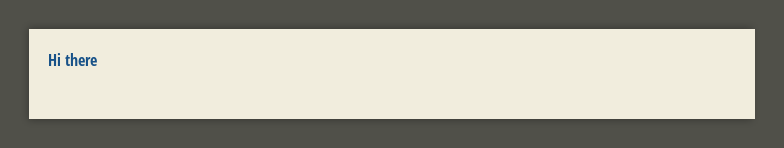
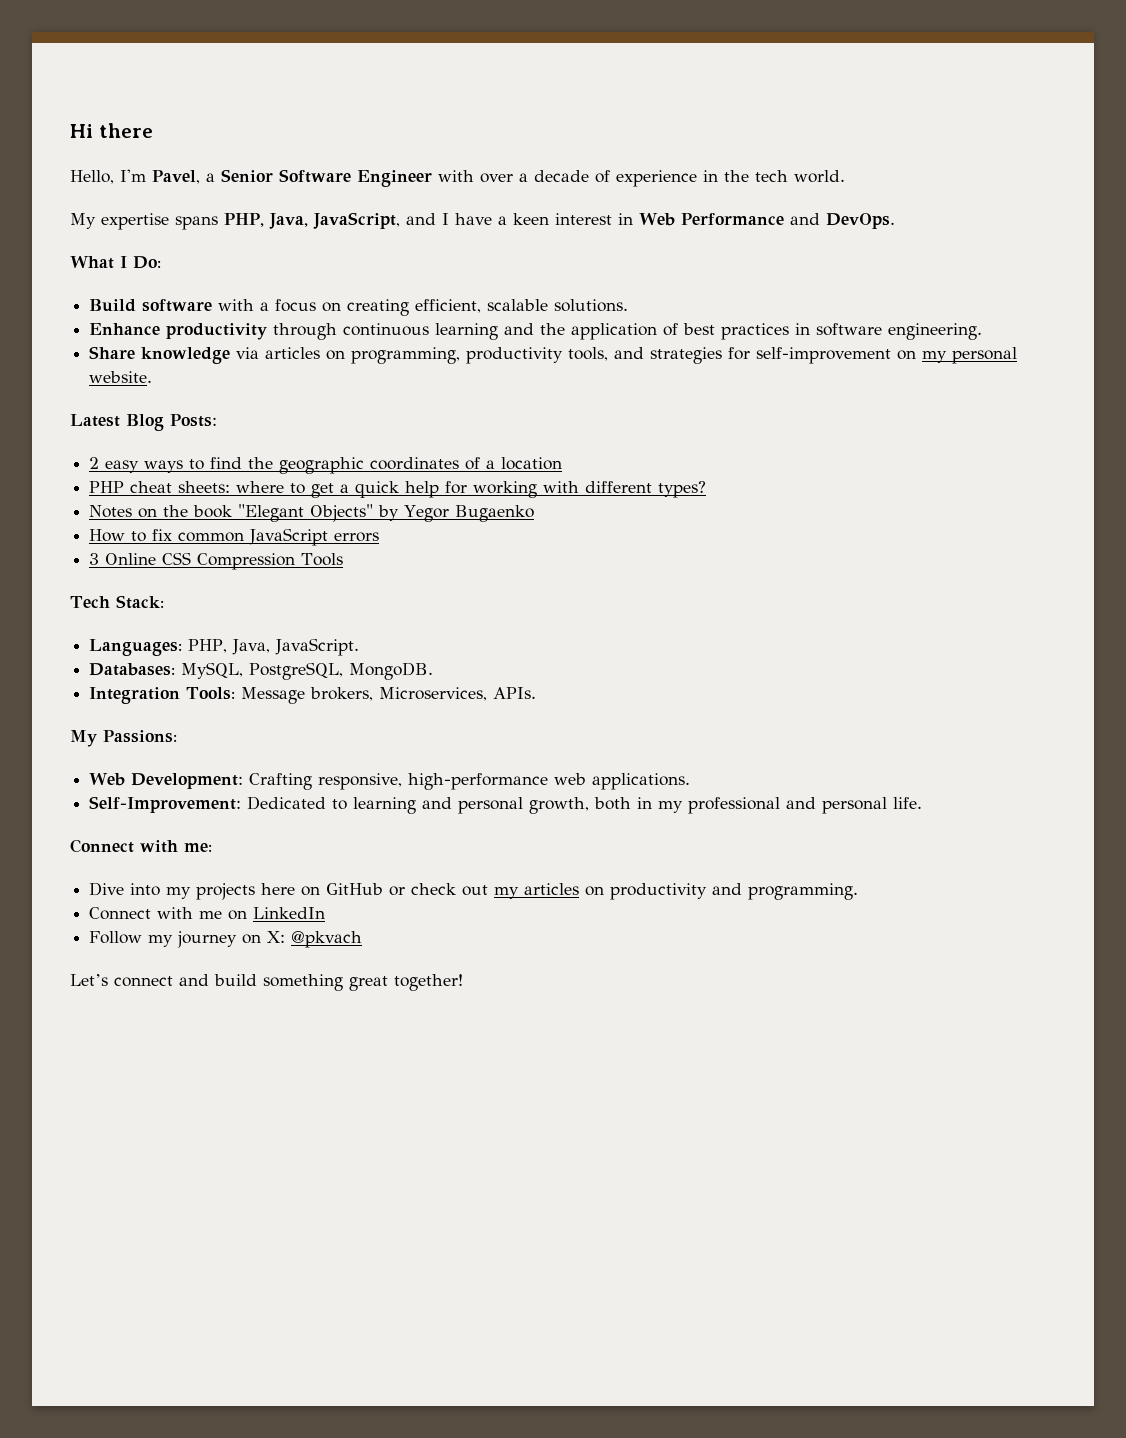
(98, 59) none -> [70,169,845,187] [70,212,895,230] [70,256,161,269] [89,299,629,316] [89,323,983,340] [89,346,1018,364] [89,371,153,383] [70,414,217,431] [89,457,563,474] [89,481,707,498] [89,504,535,522] [89,528,380,546] [89,552,344,570] [70,595,164,609] [89,638,360,656] [89,662,434,680] [89,687,537,704] [70,730,177,747] [89,773,691,790] [89,796,923,814] [70,839,212,853] [89,882,859,900] [89,907,326,920] [89,931,363,948] [70,974,463,991] // Hello, I'm Pavel, a Senior Software Engineer with over a decade of experience in the tech world. // My expertise spans PHP, Java, JavaScript, and I have a keen interest in Web Performance and DevOps. // What I Do: // Build software with a focus on creating efficient, scalable solutions. // Enhance productivity through continuous learning and the application of best practices in software engineering. // Share knowledge via articles on programming, productivity tools, and strategies for self-improvement on my personal website. // Latest Blog Posts: // 2 easy ways to find the geographic coordinates of a location // PHP cheat sheets: where to get a quick help for working with different types? // Notes on the book "Elegant Objects" by Yegor Bugaenko // How to fix common JavaScript errors // 3 Online CSS Compression Tools // Tech Stack: // Languages: PHP, Java, JavaScript. // Databases: MySQL, PostgreSQL, MongoDB. // Integration Tools: Message brokers, Microservices, APIs. // My Passions: // Web Development: Crafting responsive, high-performance web applications. // Self-Improvement: Dedicated to learning and personal growth, both in my professional and personal life. // Connect with me: // Dive into my projects here on GitHub or check out my articles on productivity and programming. // Connect with me on LinkedIn // Follow my journey on X: @pkvach // Let’s connect and build something great together!

